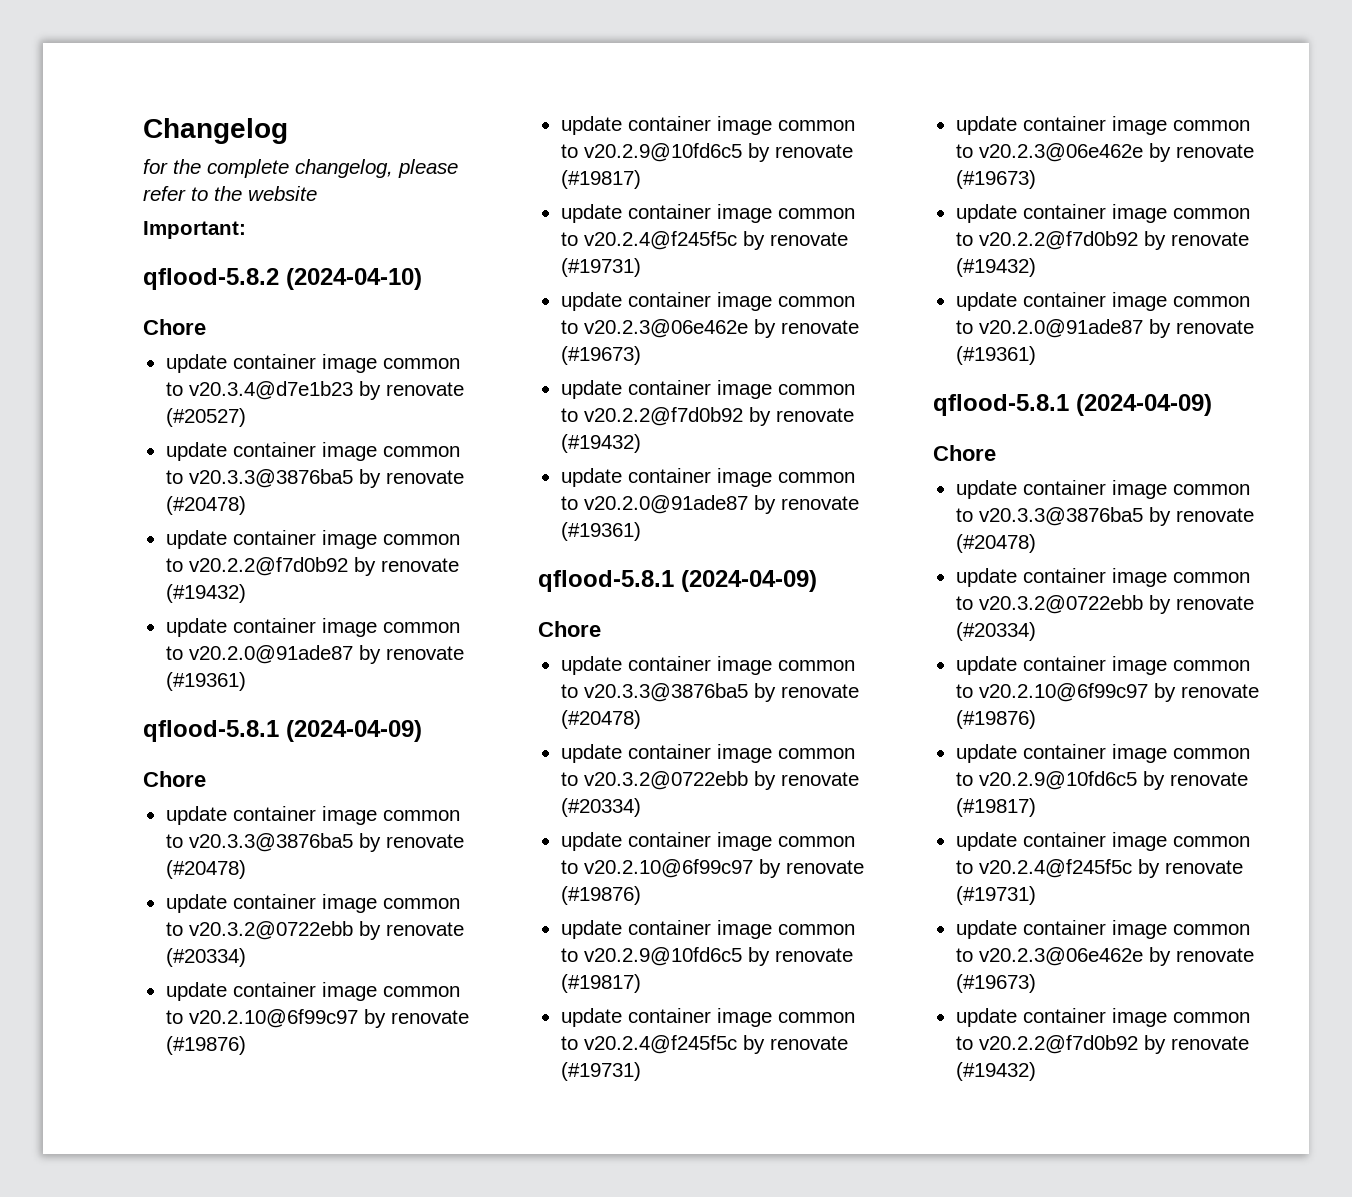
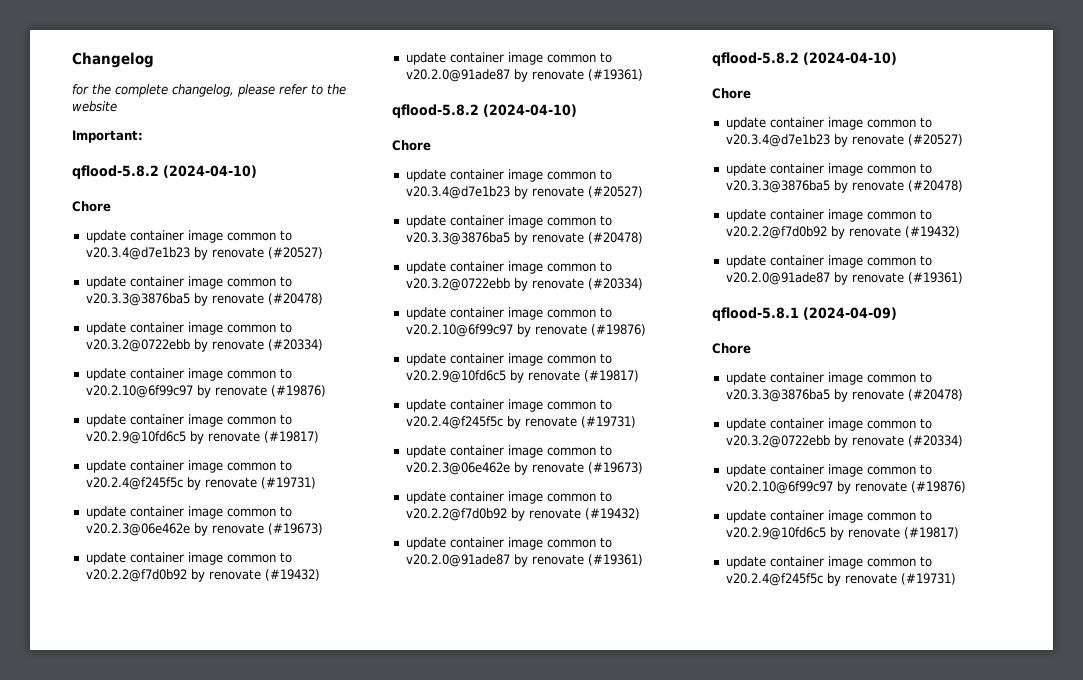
(246, 505) none -> [85,322,292,335] [85,339,323,352] [85,368,292,381] [85,385,326,398] [85,414,292,427] [85,431,319,444] [85,460,292,473] [85,477,316,490] [85,506,292,519] [85,523,323,536] [85,552,292,565] [85,569,320,582] [405,52,612,65] [405,69,643,82] [392,104,577,118] [392,140,431,151] [405,169,612,182] [405,186,643,199] [405,215,612,228] [405,232,643,245] [405,261,612,274] [405,278,643,291] [405,307,612,320] [405,324,646,337] [405,353,612,366] [405,370,639,383] [405,399,612,412] [405,416,636,429] [405,445,612,458] [405,462,643,475] [405,491,612,504] [405,508,640,521] [405,537,612,550] [405,554,643,567] [712,52,897,66] [712,88,751,99] [725,117,932,130] [725,134,963,147] [725,163,932,176] [725,180,963,193] // update container image common to v20.3.2@0722ebb by renovate (#20334) // update container image common to v20.2.10@6f99c97 by renovate (#19876) // update container image common to v20.2.9@10fd6c5 by renovate (#19817) // update container image common to v20.2.4@f245f5c by renovate (#19731) // update container image common to v20.2.3@06e462e by renovate (#19673) // update container image common to v20.2.2@f7d0b92 by renovate (#19432) // update container image common to v20.2.0@91ade87 by renovate (#19361) // qflood-5.8.2 (2024-04-10) // Chore // update container image common to v20.3.4@d7e1b23 by renovate (#20527) // update container image common to v20.3.3@3876ba5 by renovate (#20478) // update container image common to v20.3.2@0722ebb by renovate (#20334) // update container image common to v20.2.10@6f99c97 by renovate (#19876) // update container image common to v20.2.9@10fd6c5 by renovate (#19817) // update container image common to v20.2.4@f245f5c by renovate (#19731) // update container image common to v20.2.3@06e462e by renovate (#19673) // update container image common to v20.2.2@f7d0b92 by renovate (#19432) // update container image common to v20.2.0@91ade87 by renovate (#19361) // qflood-5.8.2 (2024-04-10) // Chore // update container image common to v20.3.4@d7e1b23 by renovate (#20527) // update container image common to v20.3.3@3876ba5 by renovate (#20478)
[560,292,855,311] [560,319,859,338] [560,346,641,365] [560,380,855,399] [560,407,854,426] [560,434,641,453] [560,468,855,487] [560,495,859,514] [560,522,641,541] [538,570,817,592] [538,621,601,637] [560,656,855,675] [560,683,859,702] [560,710,641,729] [560,744,855,763] [560,771,859,790] [560,798,641,817] [560,832,855,851] [560,859,864,878] [560,886,641,905] [560,920,855,939] [560,947,853,966] [560,974,641,993] [560,1008,855,1027] [560,1035,848,1054] [560,1062,641,1081] [955,116,1250,135] [955,143,1254,162] [955,170,1036,189] [955,204,1250,223] [955,231,1249,250] [955,258,1036,277] [955,292,1250,311] [955,319,1254,338] [955,346,1036,365] [933,394,1212,416] [933,445,996,461] [955,480,1250,499] [955,507,1254,526] [955,534,1036,553] [955,568,1250,587] [955,595,1254,614] [955,622,1036,641] [955,656,1250,675] [955,683,1259,702] [955,710,1036,729] [955,744,1250,763] [955,771,1248,790] [955,798,1036,817] [955,832,1250,851] [955,859,1243,878] [955,886,1036,905] [955,920,1250,939] [955,947,1254,966] [955,974,1036,993] [955,1008,1250,1027] [955,1035,1249,1054] [955,1062,1036,1081] // update container image common to v20.2.3@06e462e by renovate (#19673) // update container image common to v20.2.2@f7d0b92 by renovate (#19432) // update container image common to v20.2.0@91ade87 by renovate (#19361) // qflood-5.8.1 (2024-04-09) // Chore // update container image common to v20.3.3@3876ba5 by renovate (#20478) // update container image common to v20.3.2@0722ebb by renovate (#20334) // update container image common to v20.2.10@6f99c97 by renovate (#19876) // update container image common to v20.2.9@10fd6c5 by renovate (#19817) // update container image common to v20.2.4@f245f5c by renovate (#19731) // update container image common to v20.2.3@06e462e by renovate (#19673) // update container image common to v20.2.2@f7d0b92 by renovate (#19432) // update container image common to v20.2.0@91ade87 by renovate (#19361) // qflood-5.8.1 (2024-04-09) // Chore // update container image common to v20.3.3@3876ba5 by renovate (#20478) // update container image common to v20.3.2@0722ebb by renovate (#20334) // update container image common to v20.2.10@6f99c97 by renovate (#19876) // update container image common to v20.2.9@10fd6c5 by renovate (#19817) // update container image common to v20.2.4@f245f5c by renovate (#19731) // update container image common to v20.2.3@06e462e by renovate (#19673) // update container image common to v20.2.2@f7d0b92 by renovate (#19432) -> (956, 579) none

